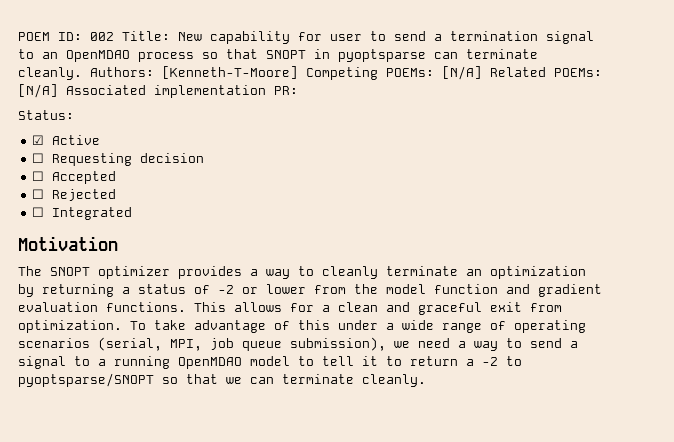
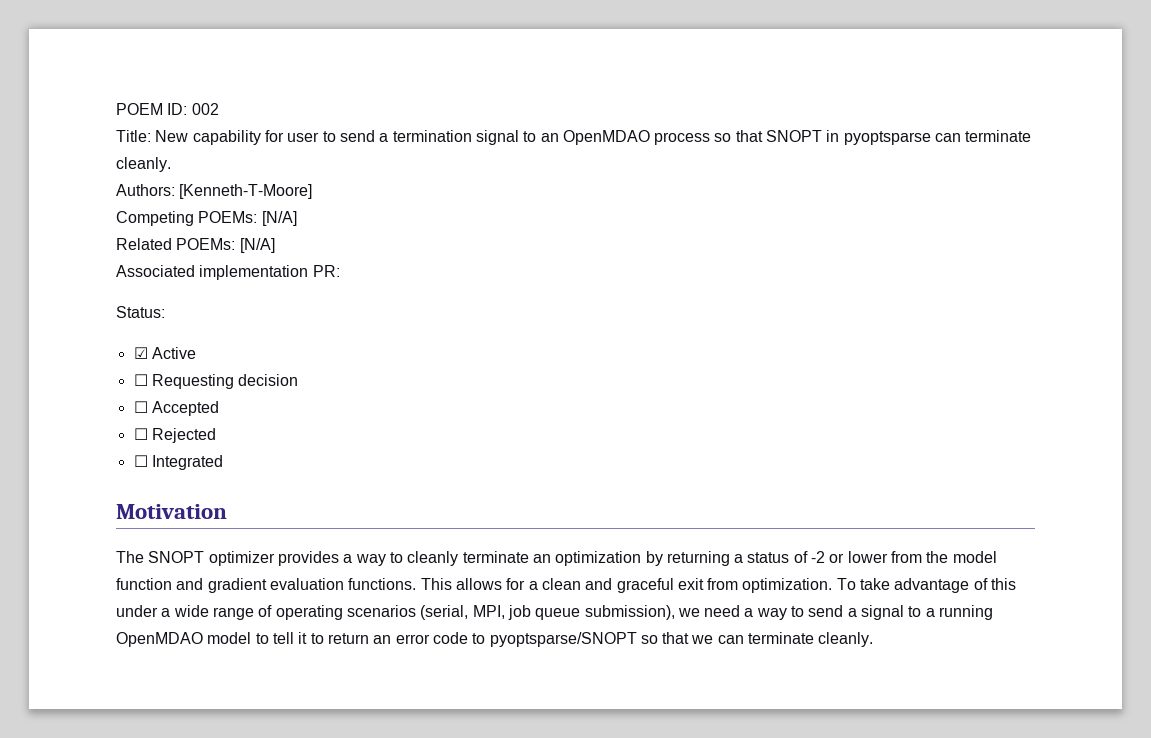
(114, 36) none -> (219, 109) //
(82, 73) none -> (171, 164) //
(298, 72) none -> (313, 191) //
(482, 73) none -> (297, 218) //
(58, 91) none -> (275, 245) //
[466,357,498,366] a -2 -> [373,632,468,644] an error code

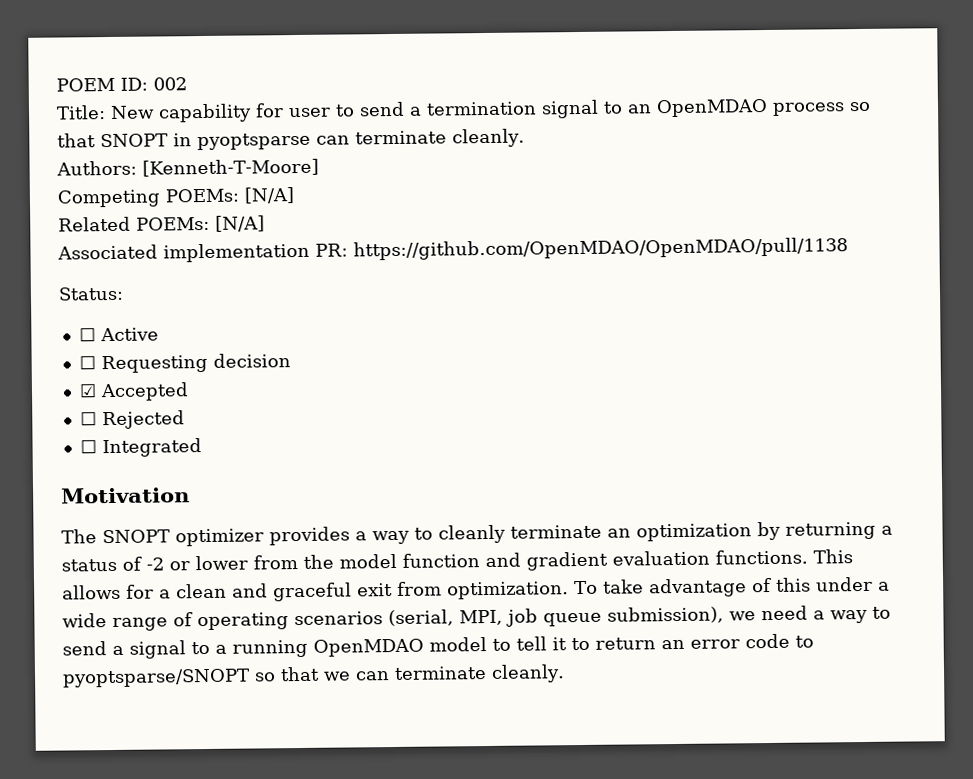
(340, 271) none -> [353,237,848,261] https://github.com/OpenMDAO/OpenMDAO/pull/1138
[133,347,148,359] ☑ -> [78,327,96,342] ☐
[133,401,148,413] ☐ -> [78,383,97,398] ☑

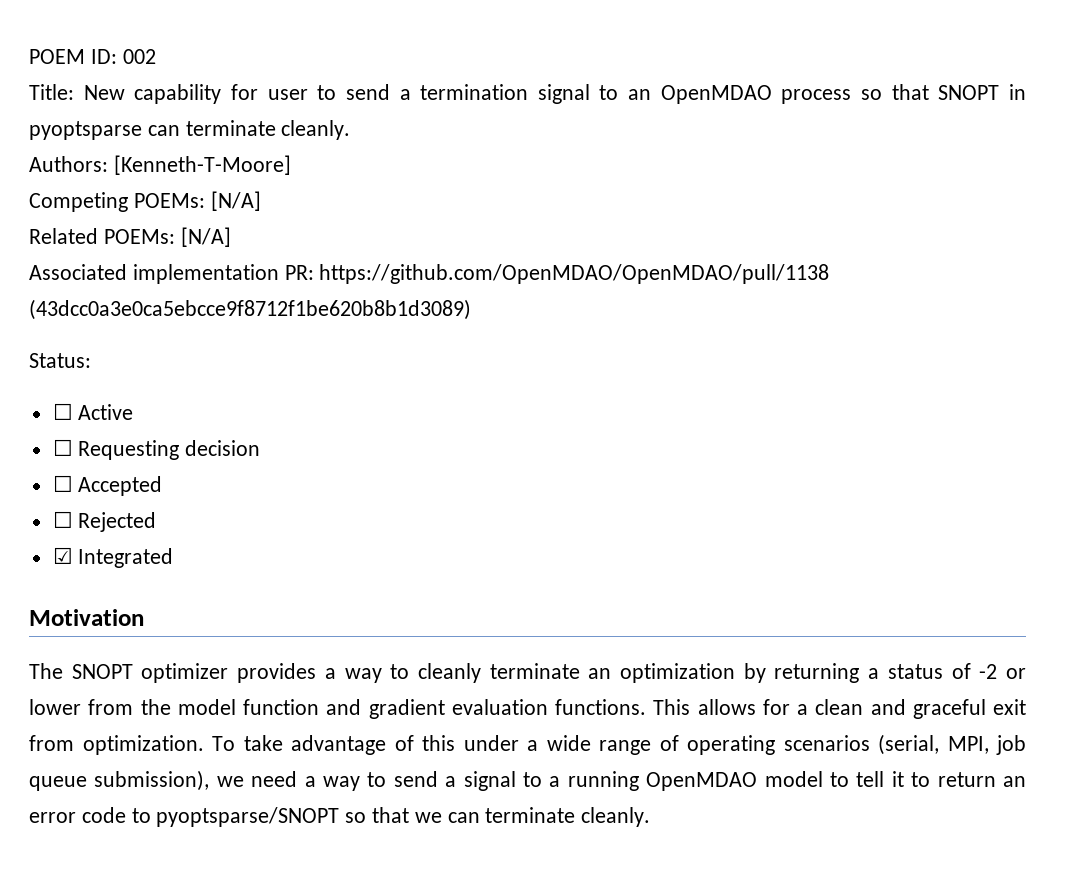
(848, 249) none -> [29,299,471,320] (43dcc0a3e0ca5ebcce9f8712f1be620b8b1d3089)
[78,383,97,398] ☑ -> [52,475,73,492] ☐
[79,439,97,454] ☐ -> [52,547,73,564] ☑

